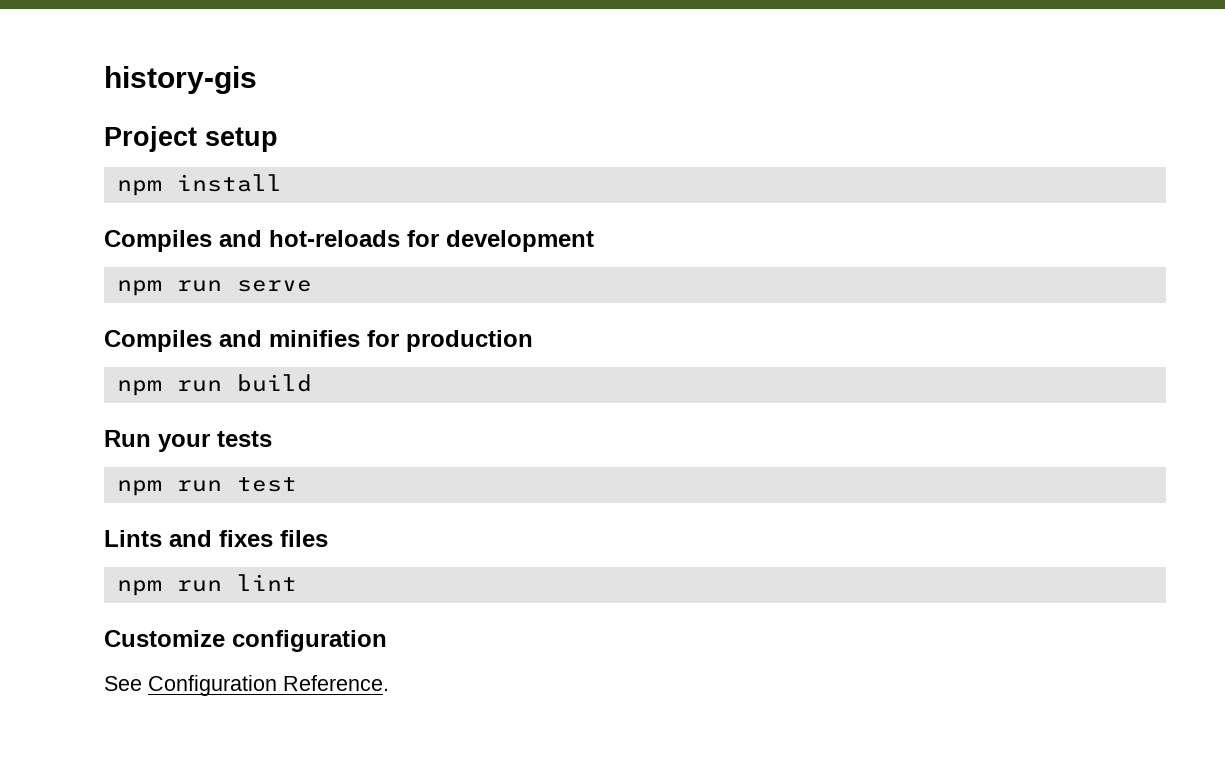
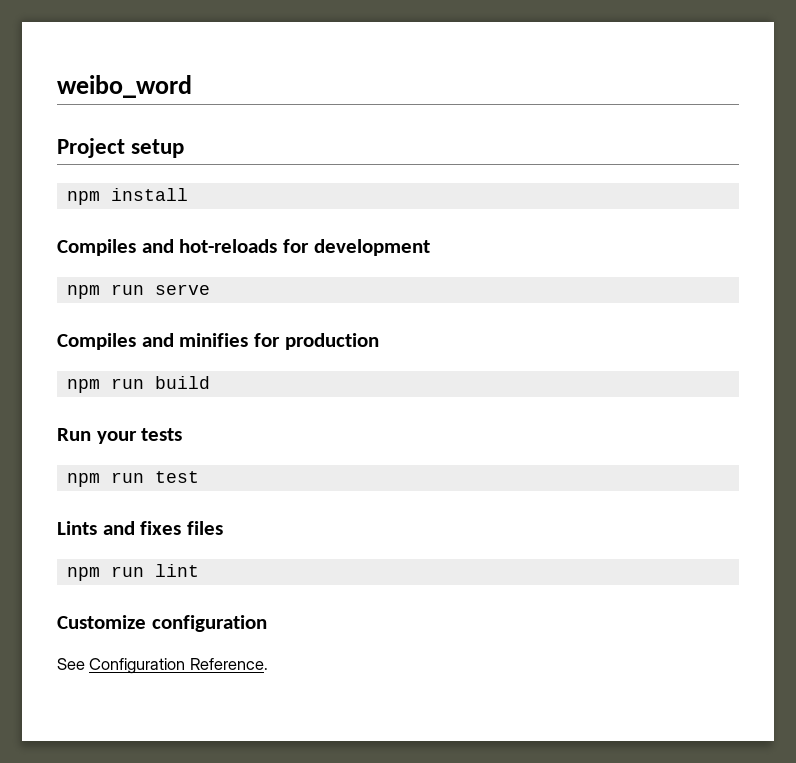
[104,66,257,94] history-gis -> [57,75,192,98] weibo_word

